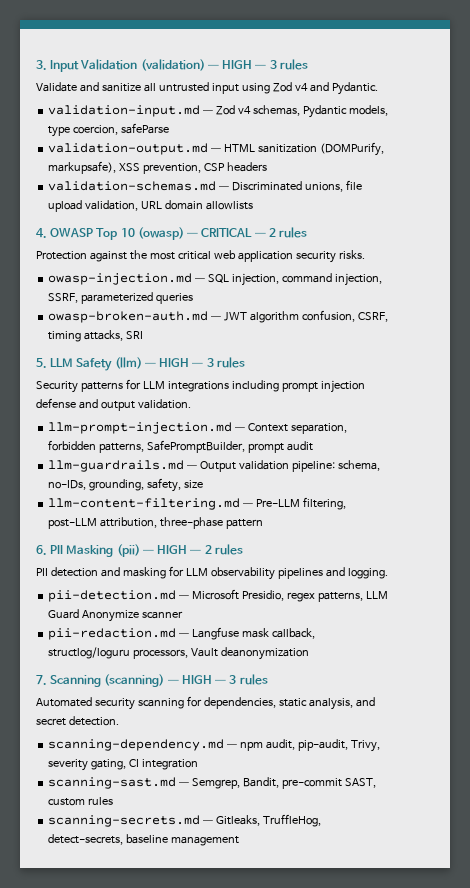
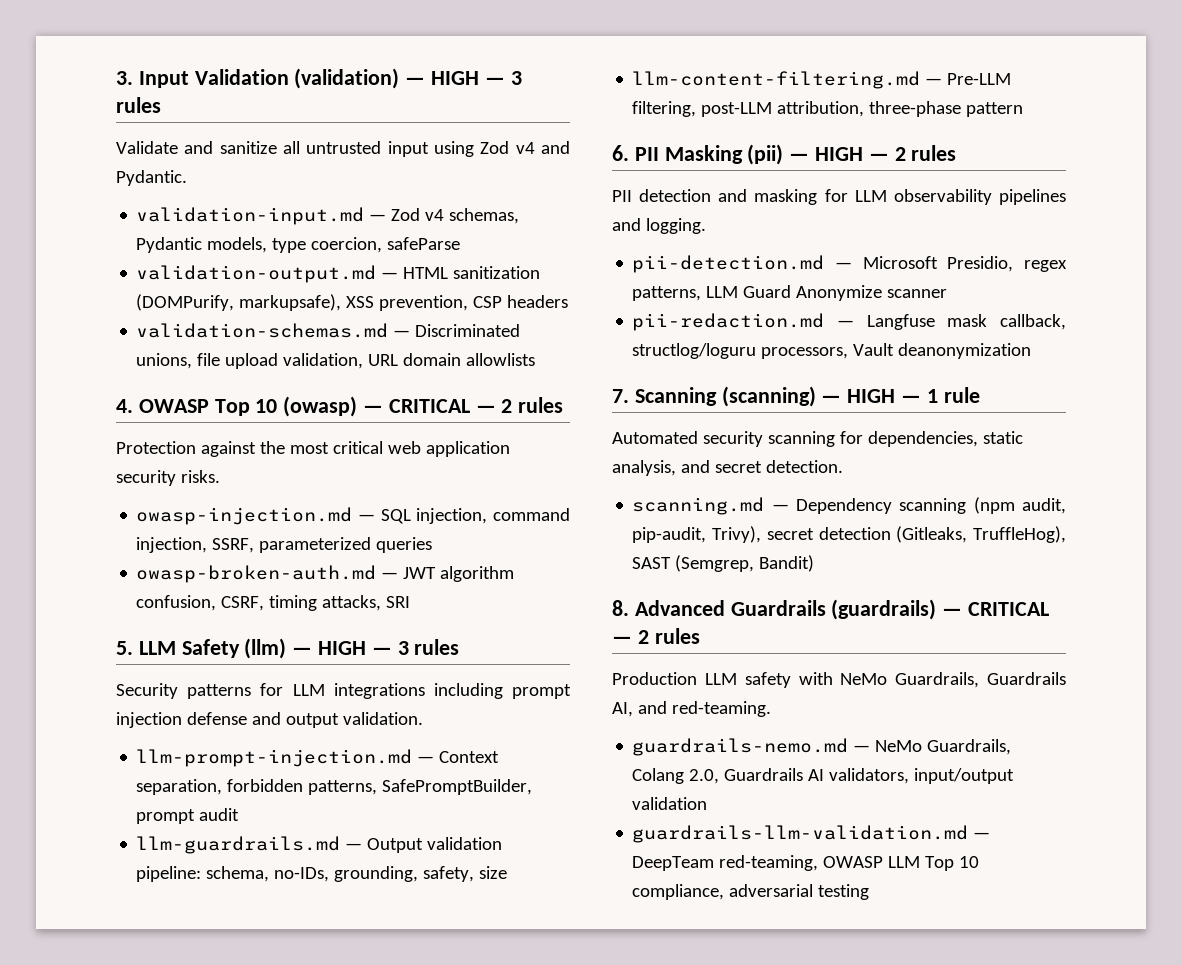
[229,674,268,685] 3 rules -> [926,387,980,403] 1 rule
[48,739,380,752] [48,759,199,771] [48,777,376,789] [48,797,114,806] [48,814,322,827] [48,834,240,846] scanning-dependency.md — npm audit, pip-audit, Trivy, severity gating, CI integration // scanning-sast.md — Semgrep, Bandit, pre-commit SAST, custom rules // scanning-secrets.md — Gitleaks, TruffleHog, detect-secrets, baseline management -> [632,497,1066,515] [632,526,1066,543] [632,555,815,572] [612,599,1050,620] [612,628,700,644] [612,672,1066,688] [612,701,771,717] [632,738,1012,756] [632,768,1015,784] [632,797,708,810] [632,825,991,843] [632,855,980,871] [632,884,870,900] scanning.md — Dependency scanning (npm audit, pip-audit, Trivy), secret detection (Gitleaks, TruffleHog), SAST (Semgrep, Bandit) // 8. Advanced Guardrails (guardrails) — CRITICAL — 2 rules // Production LLM safety with NeMo Guardrails, Guardrails AI, and red-teaming. // guardrails-nemo.md — NeMo Guardrails, Colang 2.0, Guardrails AI validators, input/output validation // guardrails-llm-validation.md — DeepTeam red-teaming, OWASP LLM Top 10 compliance, adversarial testing

